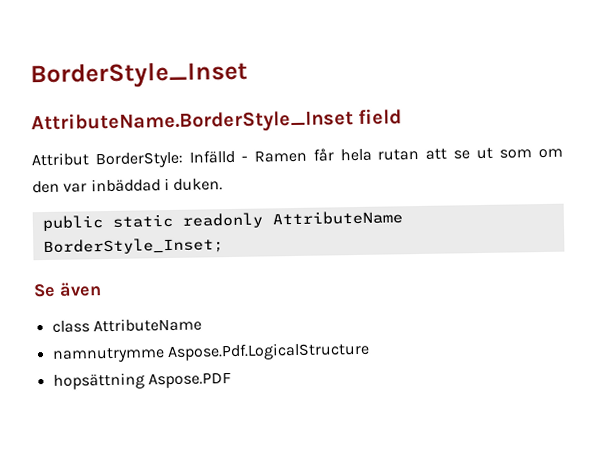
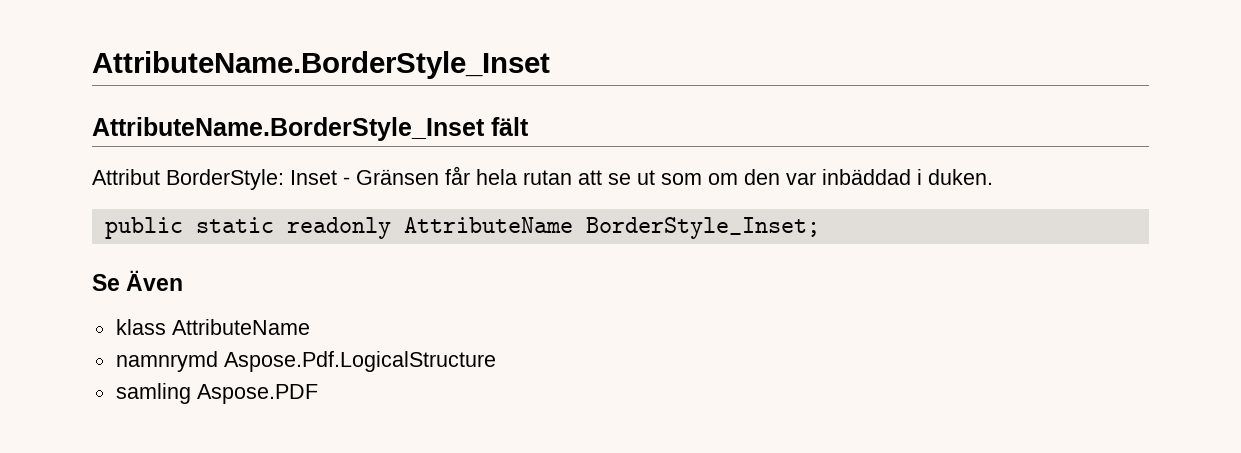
[30,60,248,90] [31,108,403,136] BorderStyle_Inset // AttributeName.BorderStyle_Inset field -> [92,51,550,79] [92,117,529,141] AttributeName.BorderStyle_Inset // AttributeName.BorderStyle_Inset fält
[188,149,307,164] Infälld - Ramen -> [290,169,439,185] Inset - Gränsen
[59,282,102,297] [51,320,90,333] även // class -> [126,270,184,291] [115,319,166,335] Även // klass
[51,347,165,363] namnutrymme -> [115,351,218,372] namnrymd
[52,372,145,390] hopsättning -> [115,383,191,404] samling

